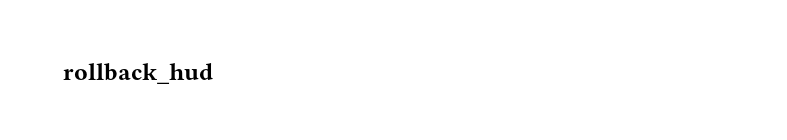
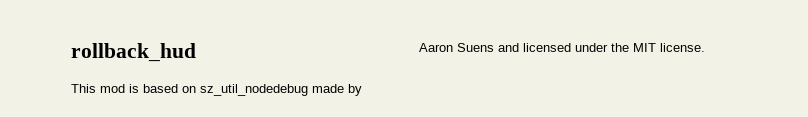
(213, 73) none -> [71,84,362,96] [419,43,705,52] // This mod is based on sz_util_nodedebug made by Aaron Suens and licensed under the MIT license.

